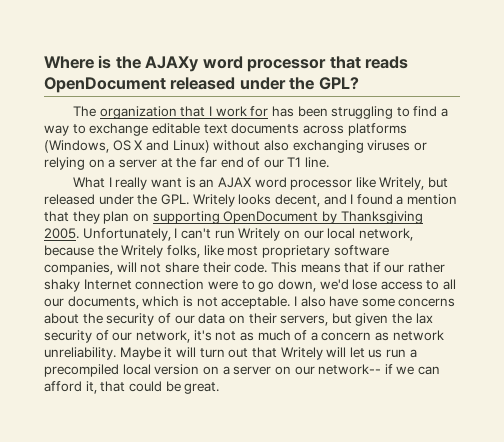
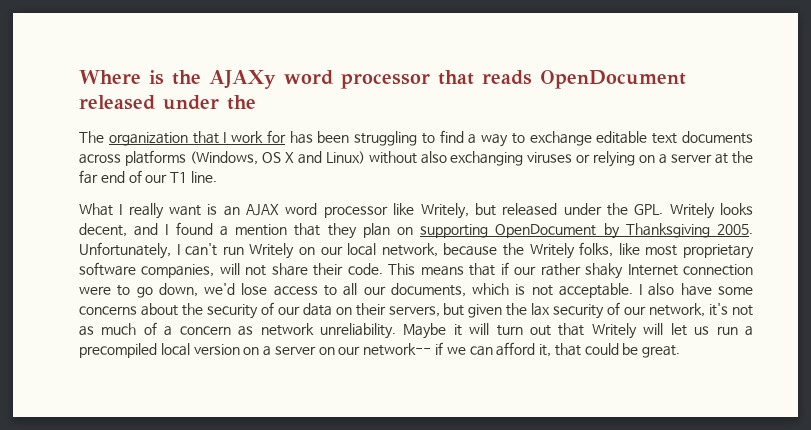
[318,77,359,90] GPL? -> (256, 102) none

